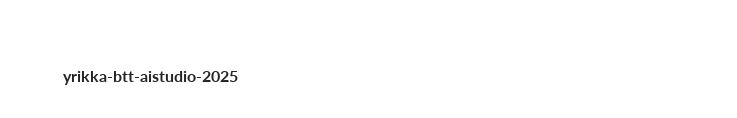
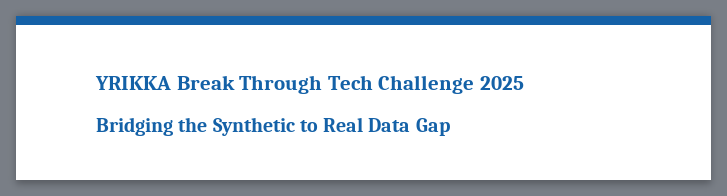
[63,71,238,85] yrikka-btt-aistudio-2025 -> [95,75,524,94] [96,117,450,136] YRIKKA Break Through Tech Challenge 2025 // Bridging the Synthetic to Real Data Gap

